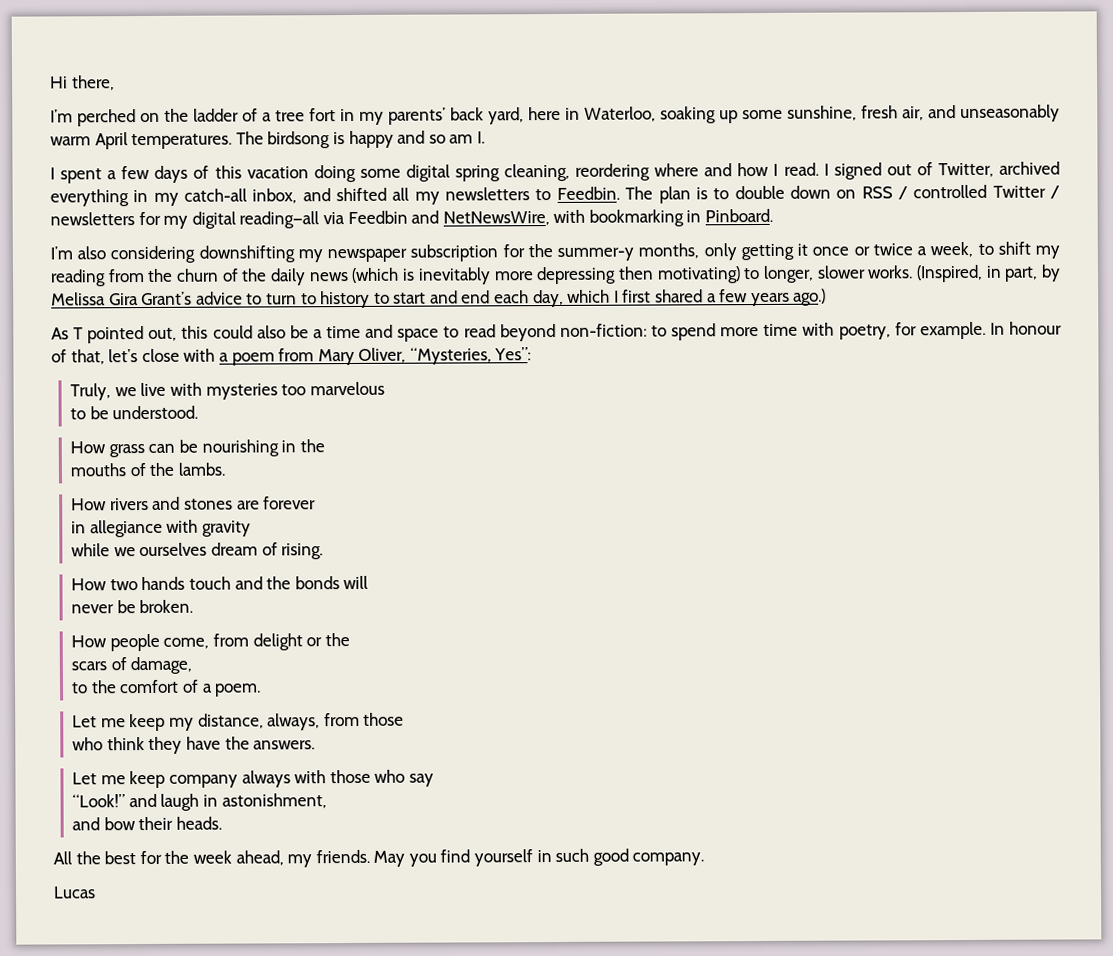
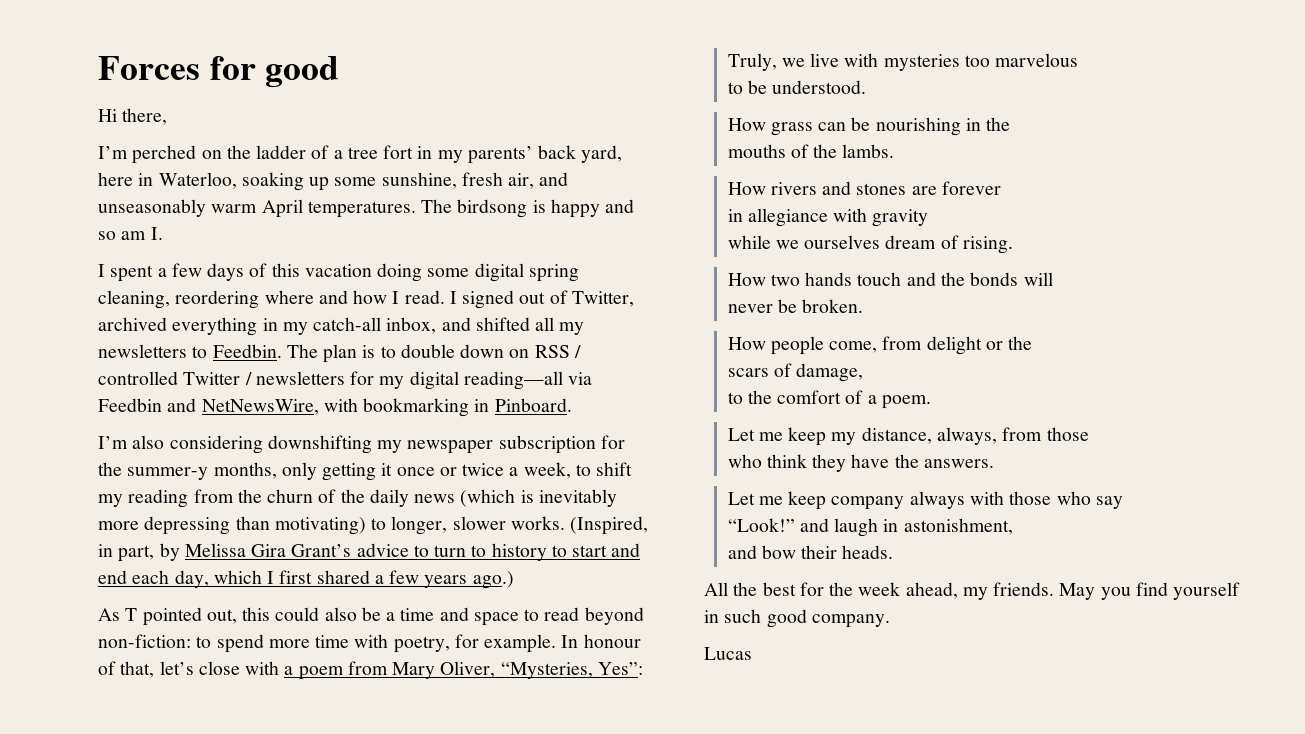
(50, 82) none -> [98,56,340,88] Forces for good //
[617,266,654,280] then -> [235,516,270,530] than

